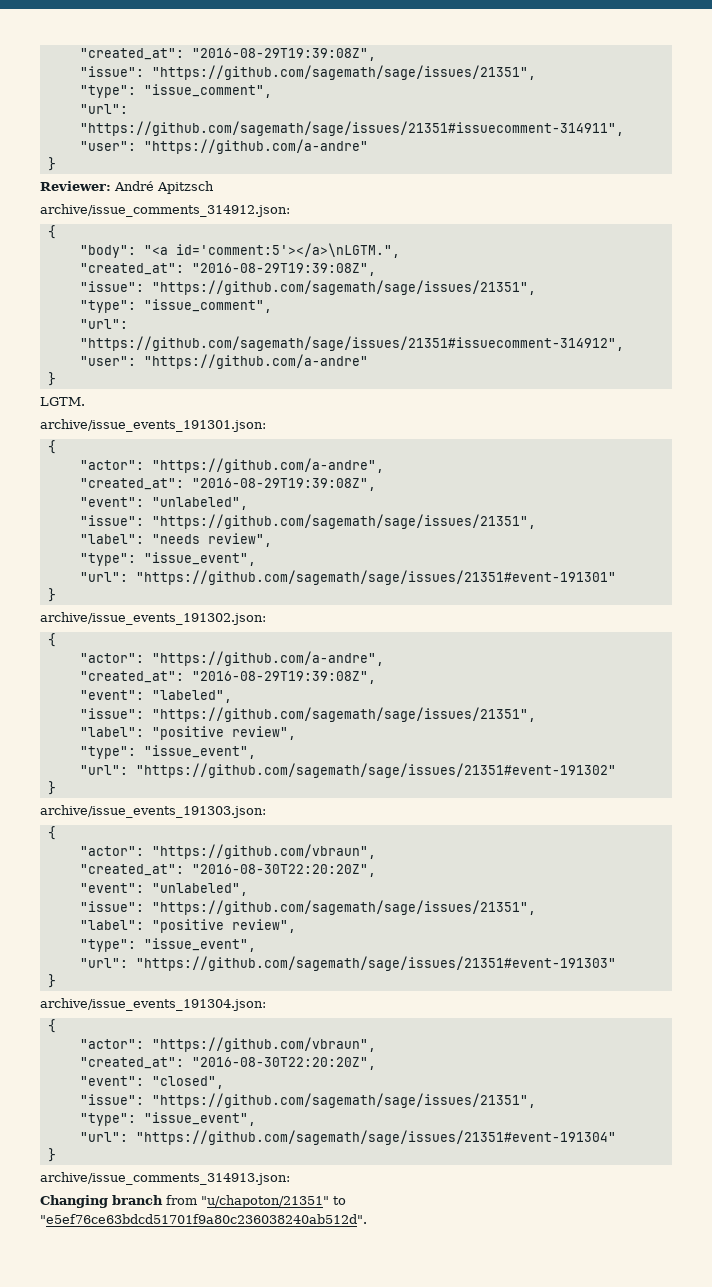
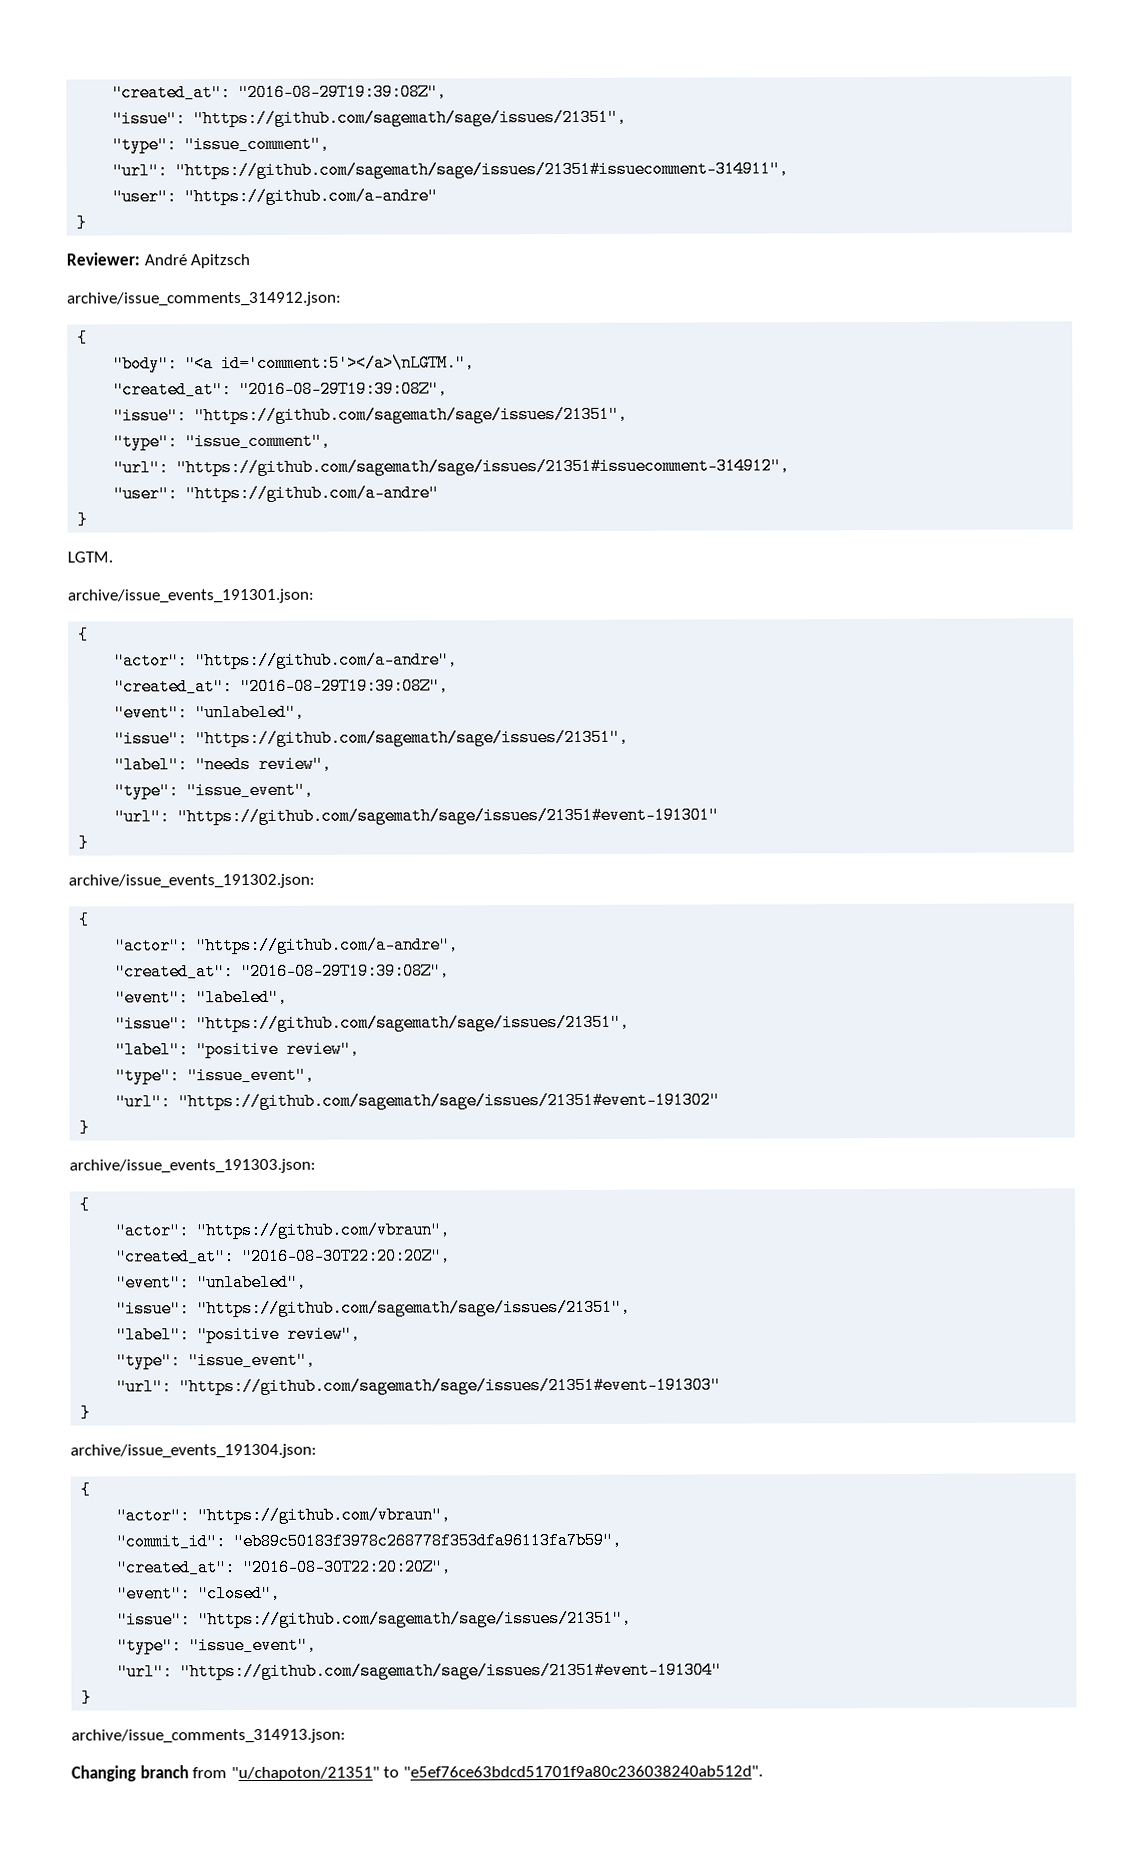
(376, 1044) none -> [116,1531,623,1551] // "commit_id": "eb89c50183f3978c268778f353dfa96113fa7b59",

